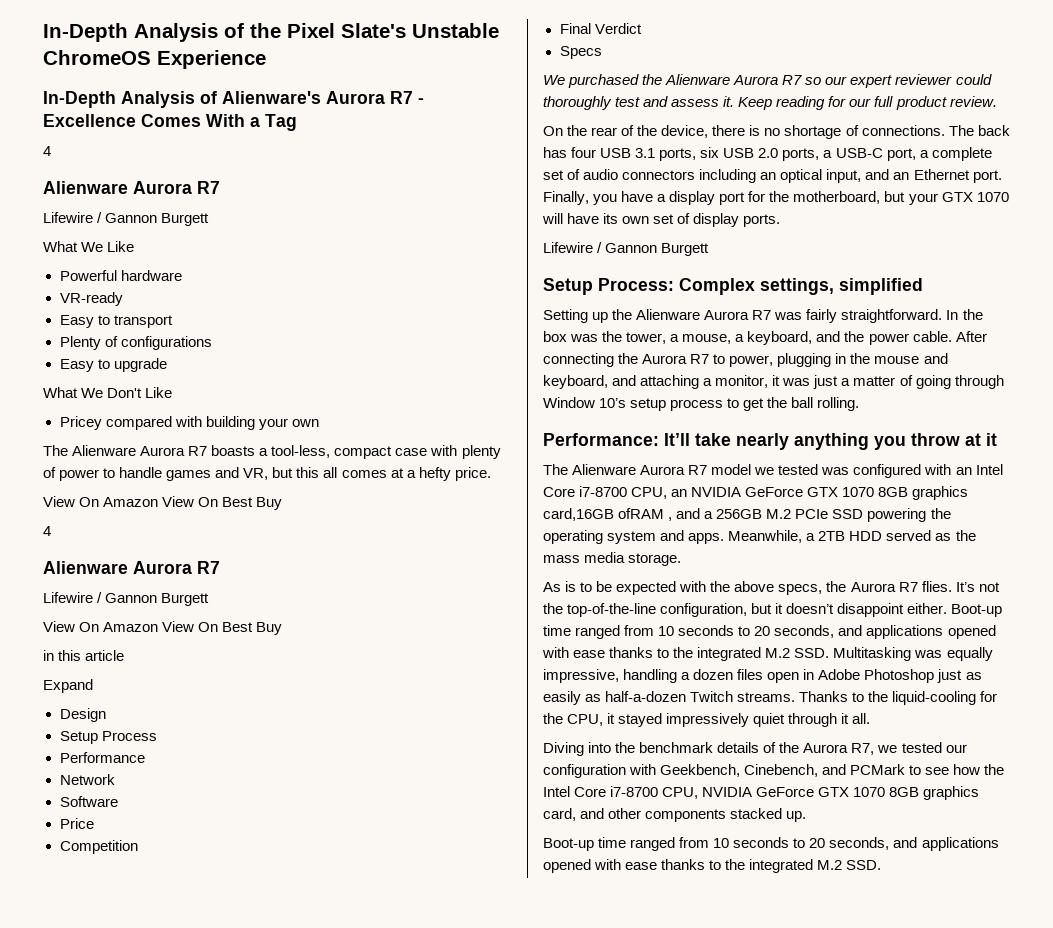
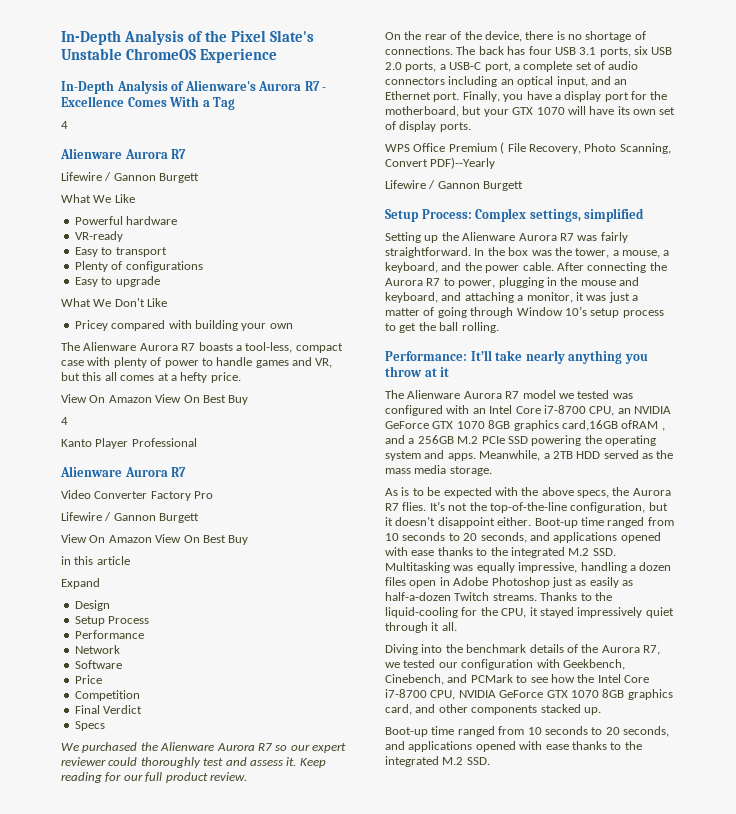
[43,561,220,574] // Alienware Aurora R7 -> [61,438,197,449] [60,466,187,477] [61,490,214,501] // Kanto Player Professional // Alienware Aurora R7 // Video Converter Factory Pro
(781, 220) none -> [385,142,671,154] [385,157,496,169] // WPS Office Premium ( File Recovery, Photo Scanning, Convert PDF)--Yearly

